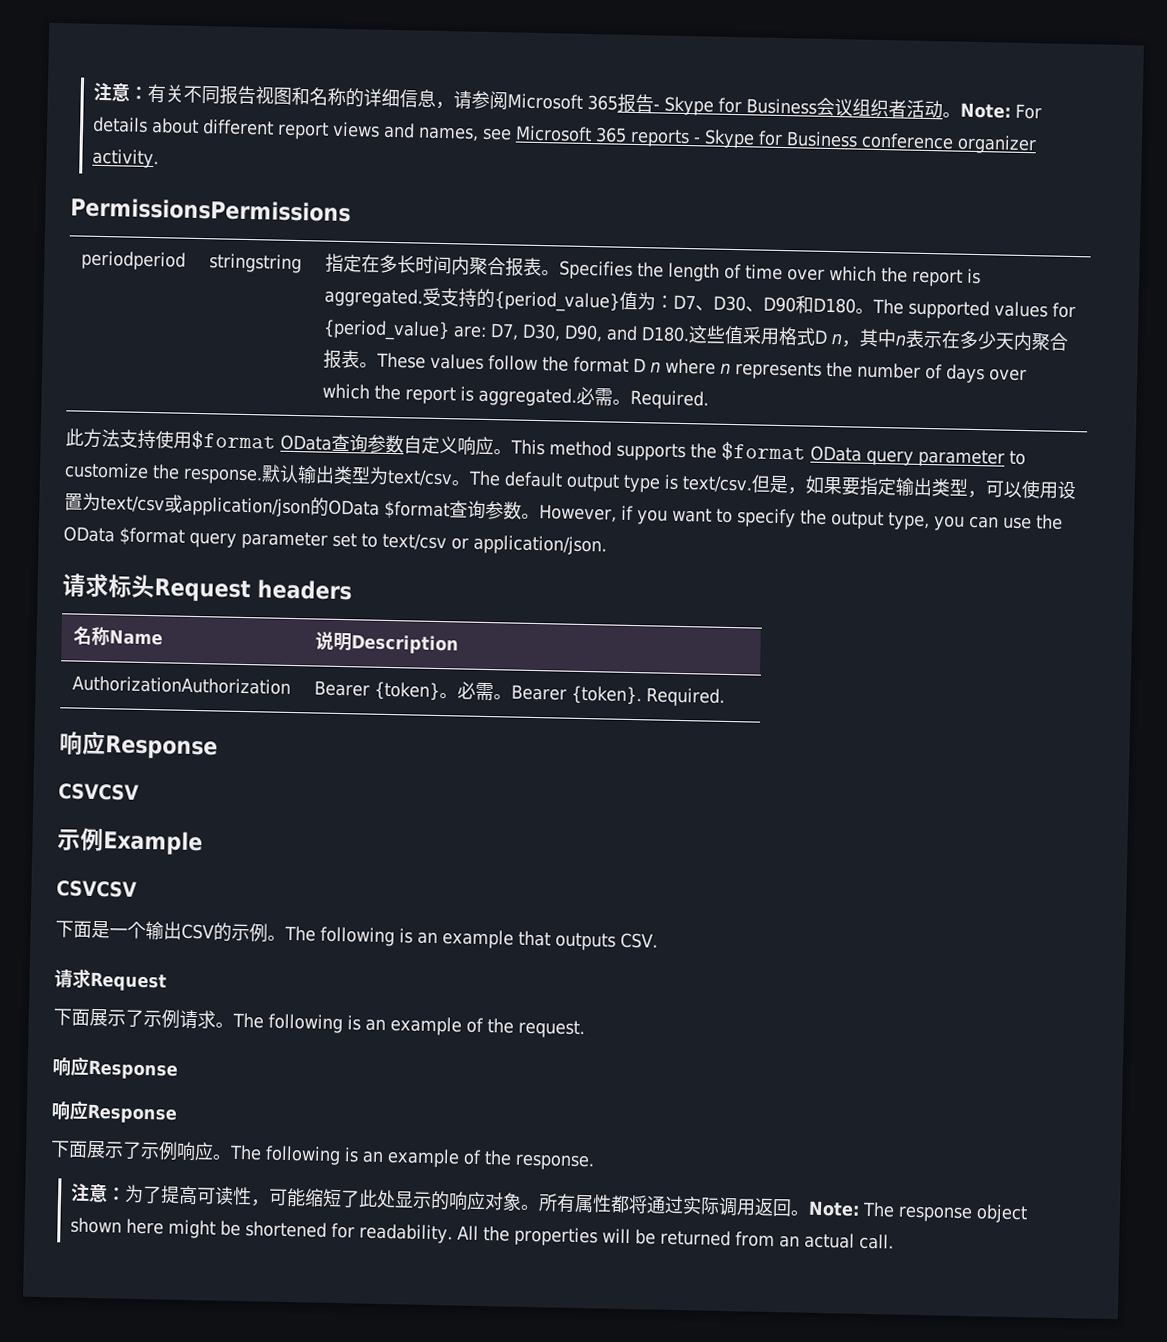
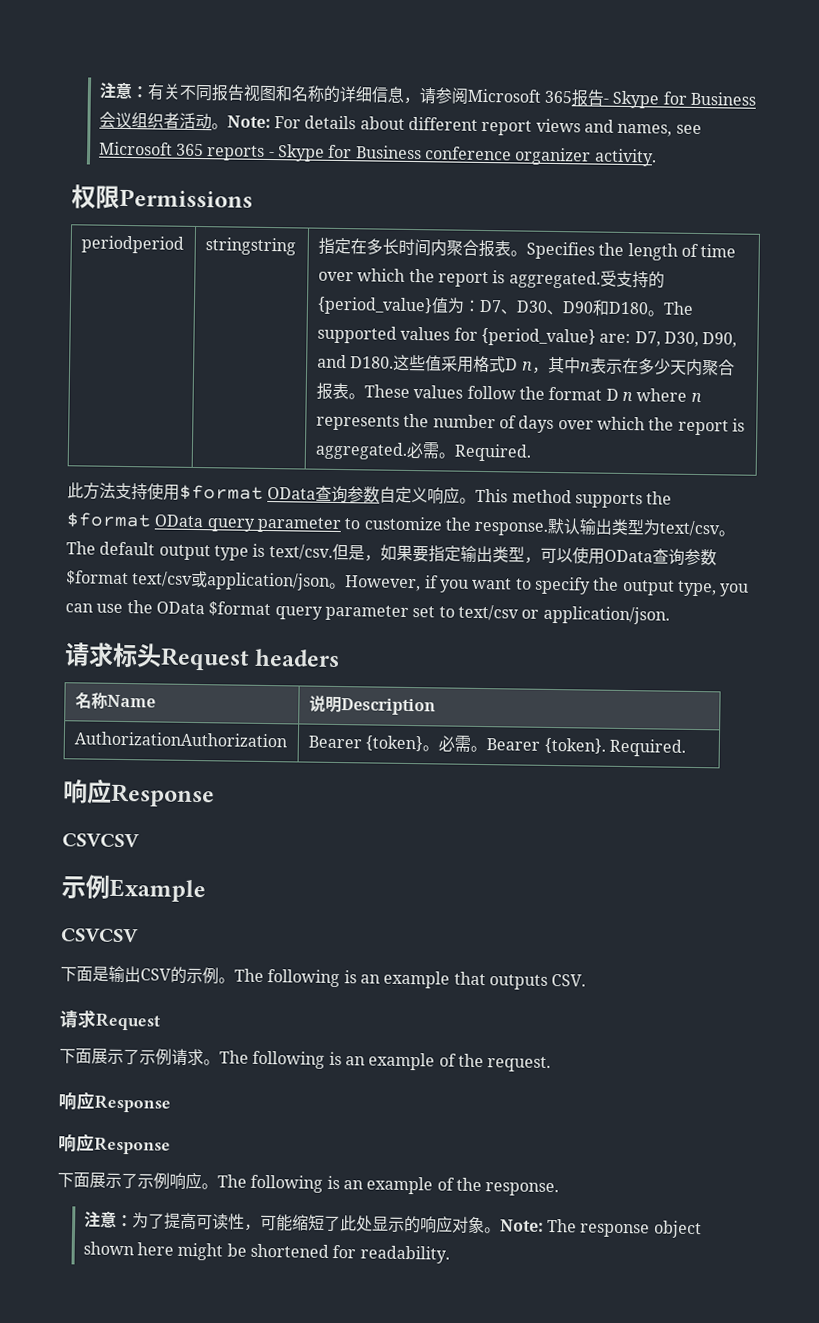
[70,197,351,223] PermissionsPermissions -> [71,184,253,209] 权限Permissions
[1056,480,1077,500] [64,492,522,520] 设置为text/csv或application/json的OData $format查询参数 -> [603,548,717,566] [66,570,331,591] OData查询参数$format text/csv或application/json
[109,921,146,940] 一个 -> (109, 974) none
[537,1193,809,1217] 所有属性都将通过实际调用返回。 -> (501, 1230) none
[456,1225,894,1250] All the properties will be returned from an actual call. -> (450, 1254) none

